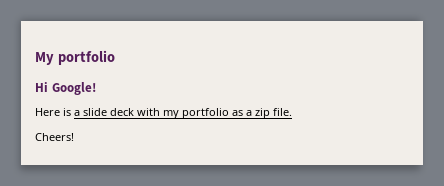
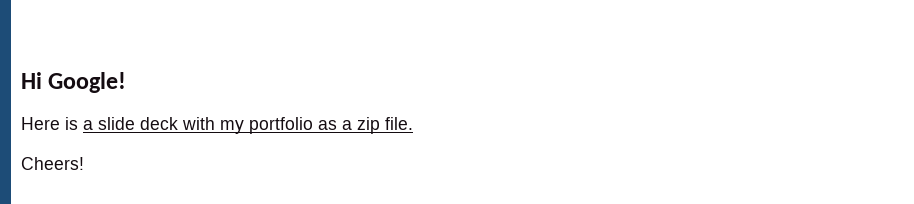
[35,50,115,65] My portfolio // -> (21, 80) none

